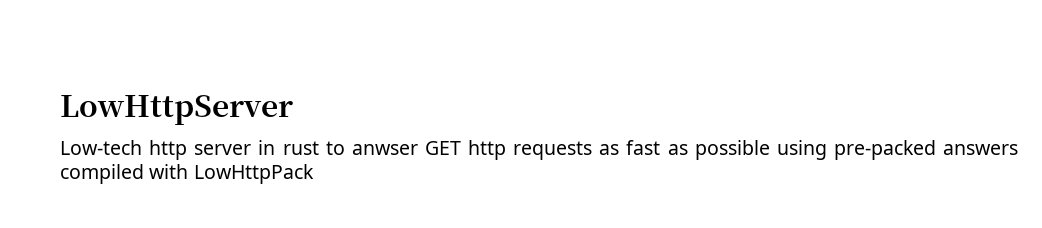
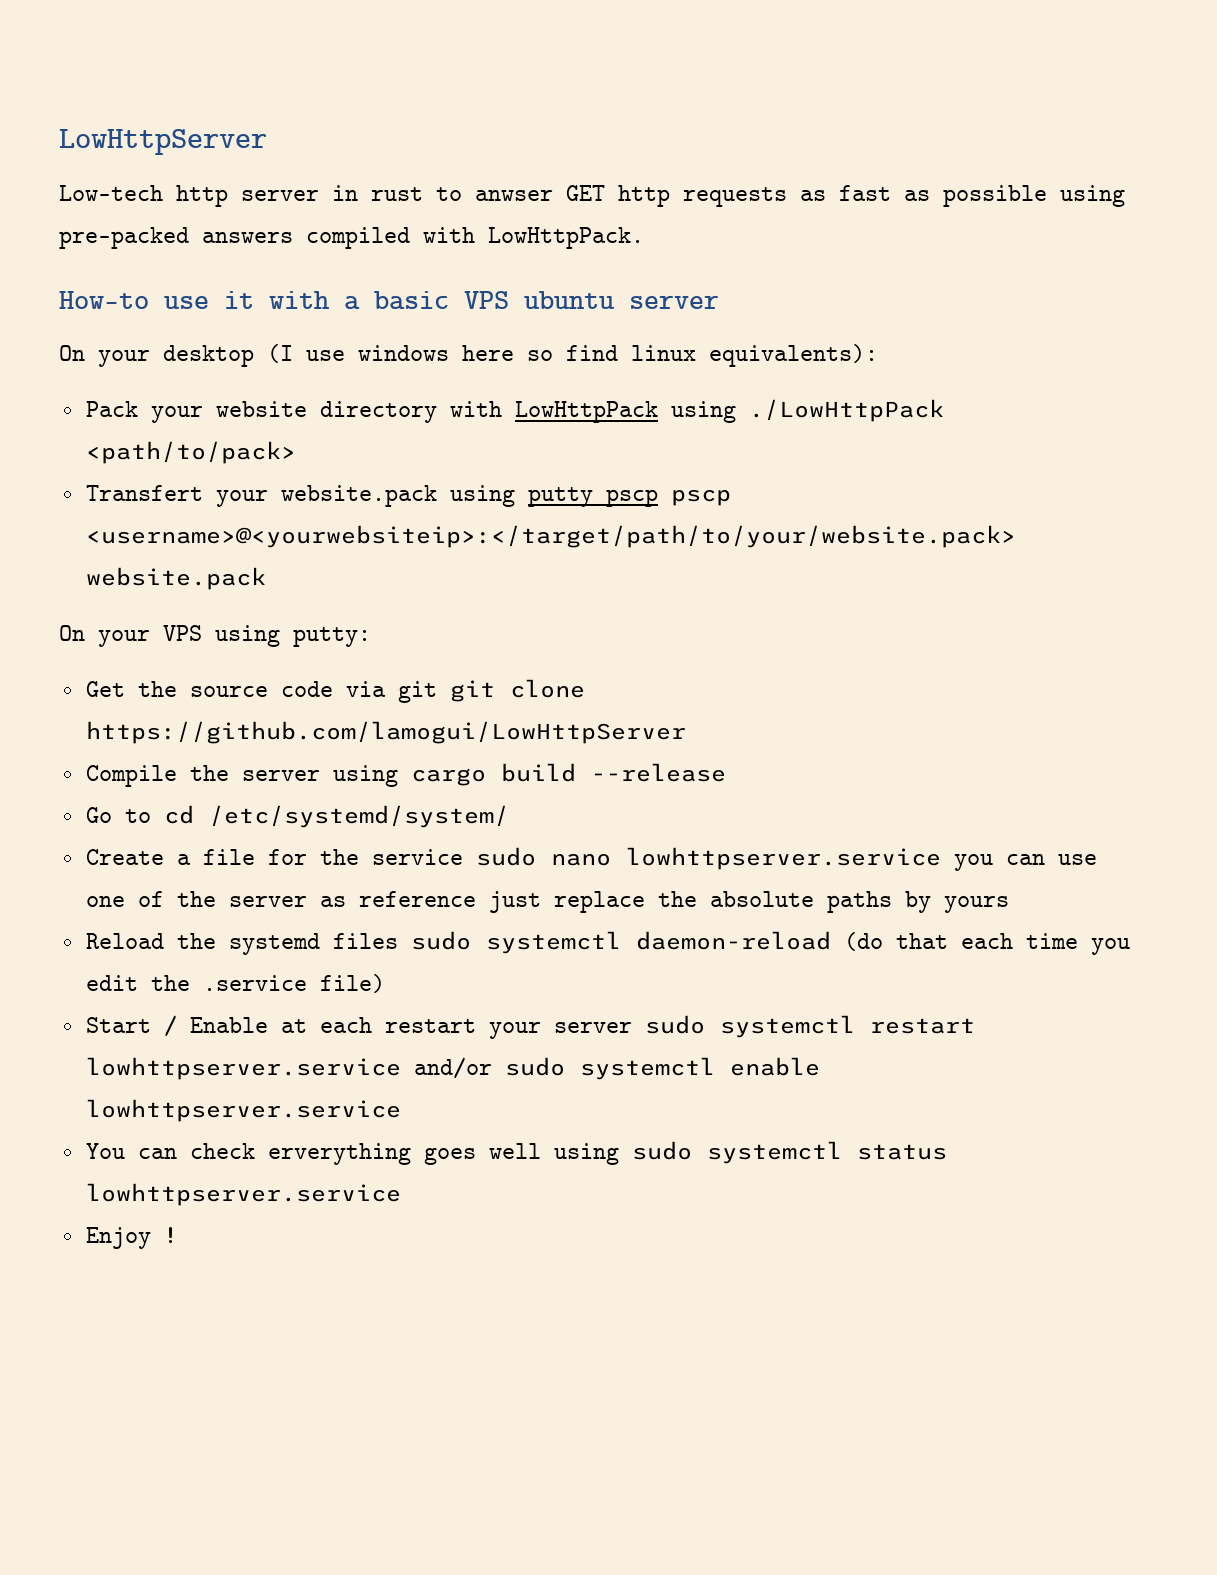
[193,164,314,184] LowHttpPack -> [488,227,644,249] [59,291,719,310] [59,344,878,367] [85,399,944,423] [85,441,296,464] [85,485,731,507] [85,525,1016,548] [85,567,266,590] [59,625,371,647] [85,679,585,703] [85,721,686,744] [85,763,726,787] [85,805,509,828] [85,847,1097,871] [85,891,1009,913] [85,931,1130,955] [85,974,385,993] [85,1015,975,1039] [85,1057,820,1080] [85,1099,401,1122] [85,1141,947,1165] [85,1183,401,1206] [85,1227,177,1249] LowHttpPack. // How-to use it with a basic VPS ubuntu server // On your desktop (I use windows here so find linux equivalents): // Pack your website directory with LowHttpPack using ./LowHttpPack <path/to/pack> // Transfert your website.pack using putty pscp pscp <username>@<yourwebsiteip>:</target/path/to/your/website.pack> website.pack // On your VPS using putty: // Get the source code via git git clone https://github.com/lamogui/LowHttpServer // Compile the server using cargo build --release // Go to cd /etc/systemd/system/ // Create a file for the service sudo nano lowhttpserver.service you can use one of the server as reference just replace the absolute paths by yours // Reload the systemd files sudo systemctl daemon-reload (do that each time you edit the .service file) // Start / Enable at each restart your server sudo systemctl restart lowhttpserver.service and/or sudo systemctl enable lowhttpserver.service // You can check erverything goes well using sudo systemctl status lowhttpserver.service // Enjoy !

